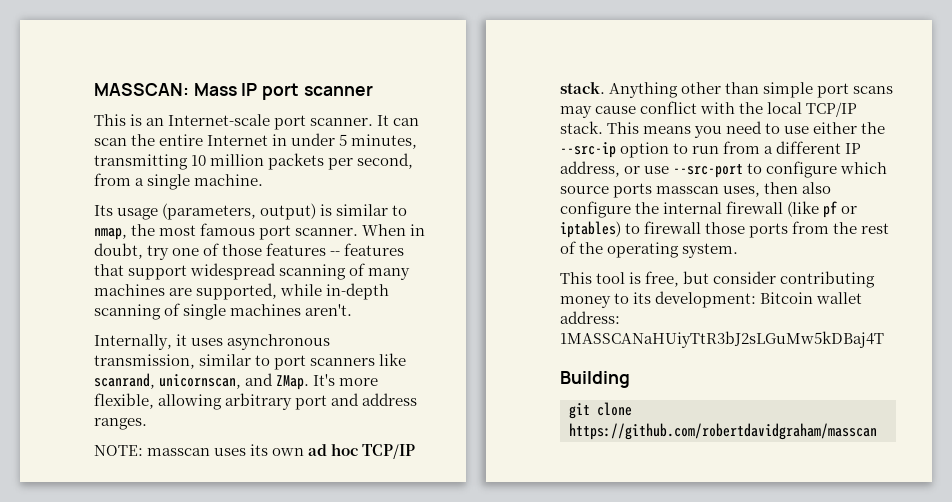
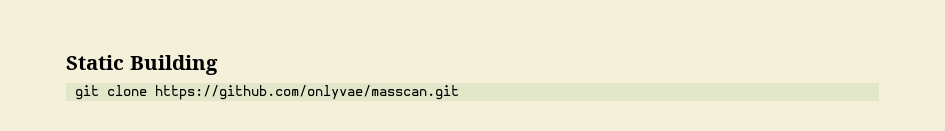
[94,83,373,100] [94,114,420,130] [94,133,418,149] [94,153,414,170] [94,173,264,190] [94,203,408,220] [94,223,426,240] [94,243,405,260] [94,263,411,280] [94,283,390,300] [94,303,353,320] [94,334,331,350] [94,353,407,370] [94,373,379,390] [94,393,418,410] [94,418,147,430] [94,443,416,459] [560,81,894,98] [560,101,858,118] [560,121,886,138] [560,141,862,158] [560,161,888,178] [560,182,832,198] [560,201,858,218] [560,221,890,238] [560,241,739,258] [560,271,876,288] [560,291,863,308] [560,311,620,324] [560,331,884,348] MASSCAN: Mass IP port scanner // This is an Internet-scale port scanner. It can scan the entire Internet in under 5 minutes, transmitting 10 million packets per second, from a single machine. // Its usage (parameters, output) is similar to nmap, the most famous port scanner. When in doubt, try one of those features -- features that support widespread scanning of many machines are supported, while in-depth scanning of single machines aren't. // Internally, it uses asynchronous transmission, similar to port scanners like scanrand, unicornscan, and ZMap. It's more flexible, allowing arbitrary port and address ranges. // NOTE: masscan uses its own ad hoc TCP/IP stack. Anything other than simple port scans may cause conflict with the local TCP/IP stack. This means you need to use either the --src-ip option to run from a different IP address, or use --src-port to configure which source ports masscan uses, then also configure the internal firewall (like pf or iptables) to firewall those ports from the rest of the operating system. // This tool is free, but consider contributing money to its development: Bitcoin wallet address: 1MASSCANaHUiyTtR3bJ2sLGuMw5kDBaj4T // -> [66,55,124,70] Static
[569,423,877,440] https://github.com/robertdavidgraham/masscan -> [154,85,459,100] https://github.com/onlyvae/masscan.git

